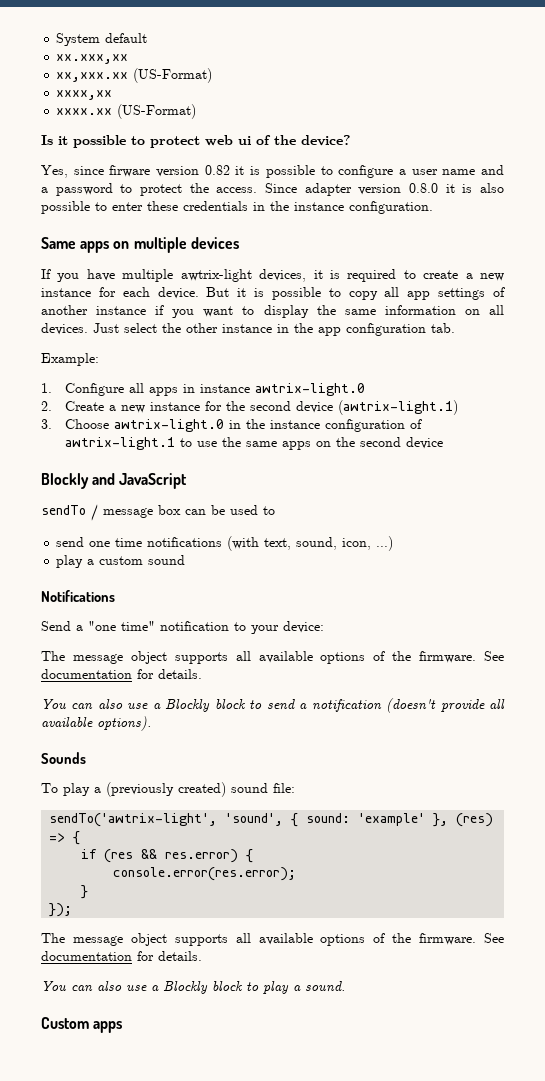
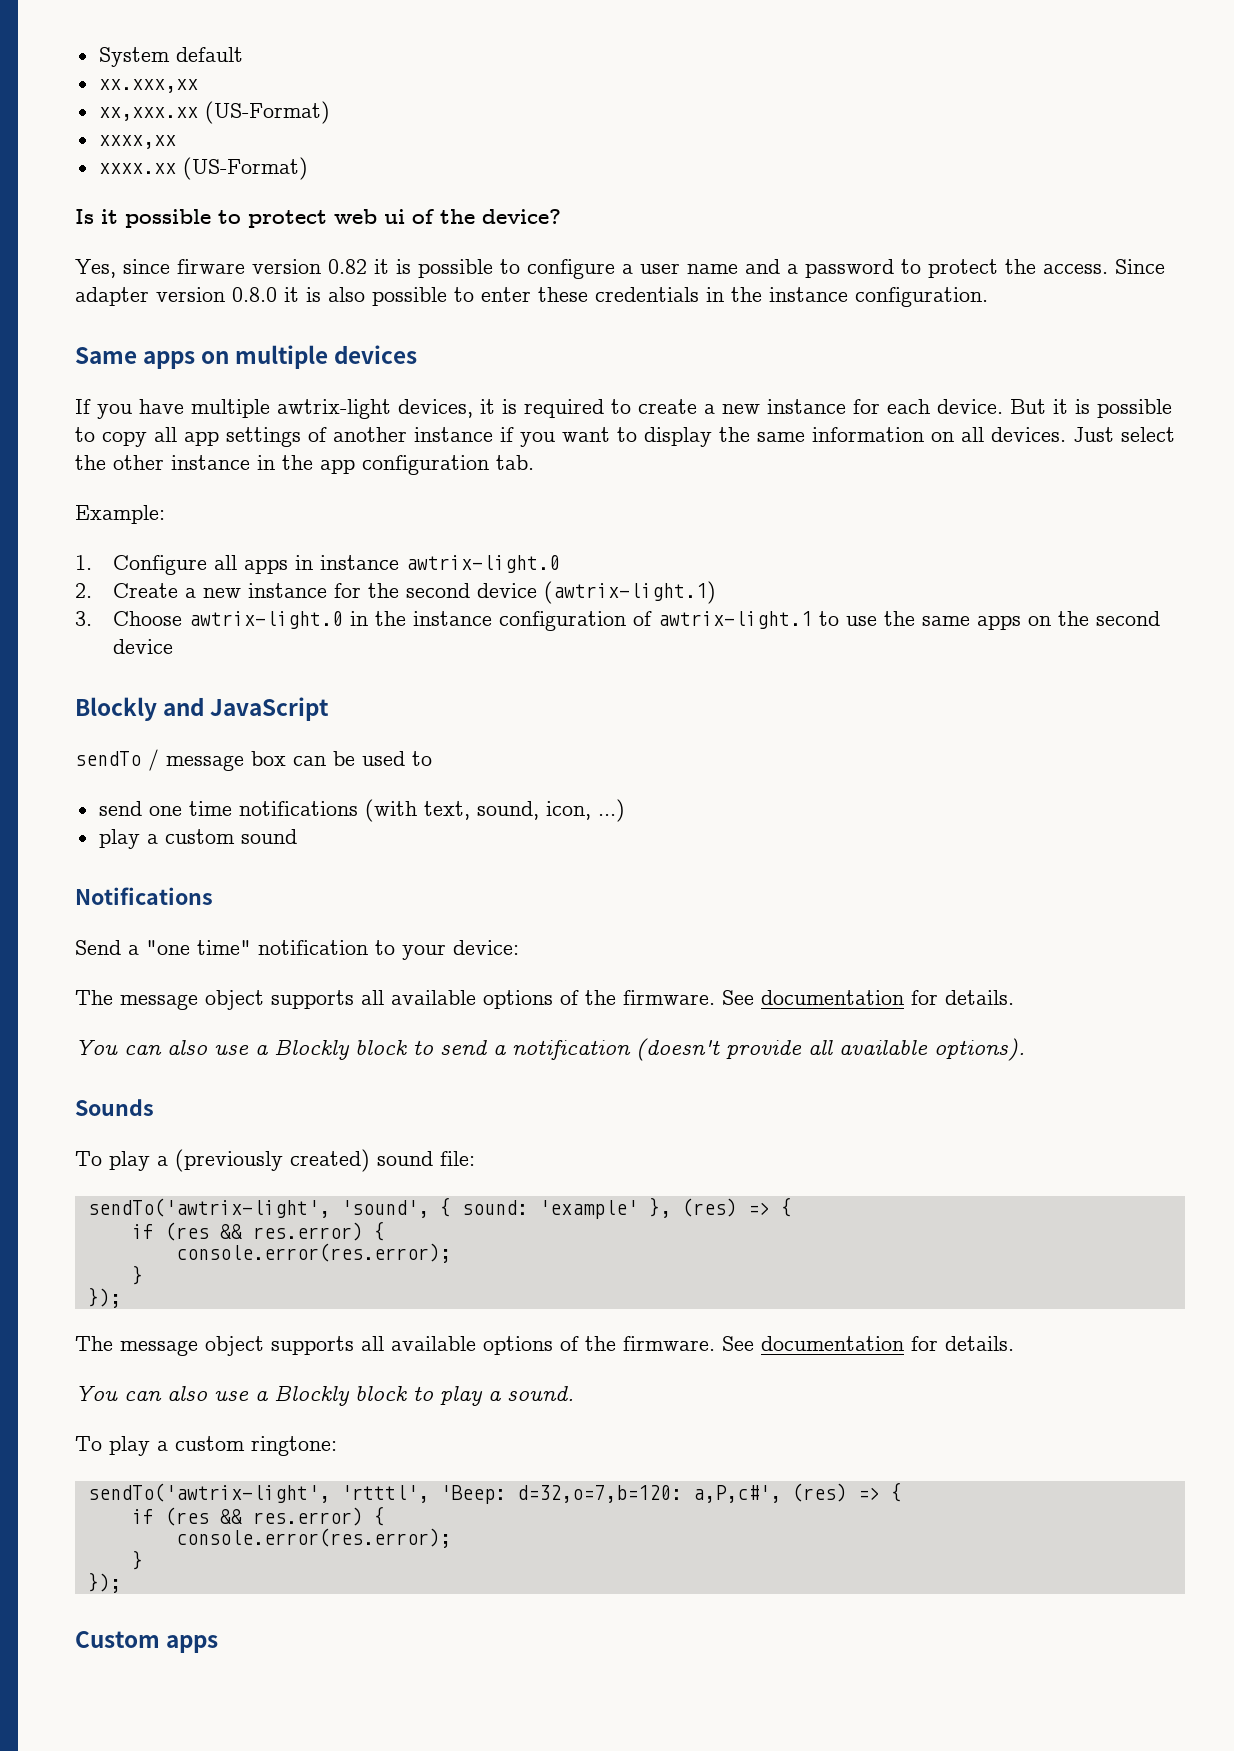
(345, 986) none -> [75,1436,337,1456] [87,1482,902,1504] [131,1506,385,1526] [175,1528,451,1548] [131,1550,143,1570] [87,1572,121,1593] // To play a custom ringtone: // sendTo('awtrix-light', 'rtttl', 'Beep: d=32,o=7,b=120: a,P,c#', (res) => { // if (res && res.error) { // console.error(res.error); // } // });

